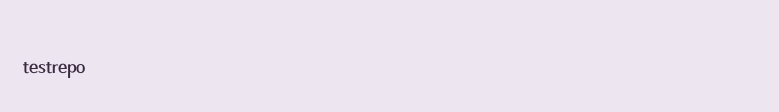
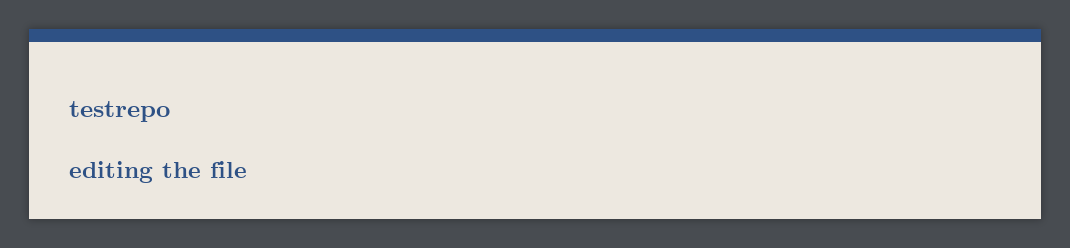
(85, 70) none -> [69,161,247,183] // editing the file

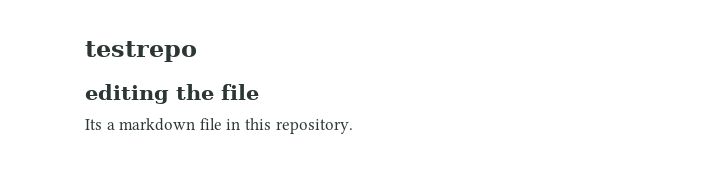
(247, 169) none -> [85,118,353,134] // Its a markdown file in this repository.

